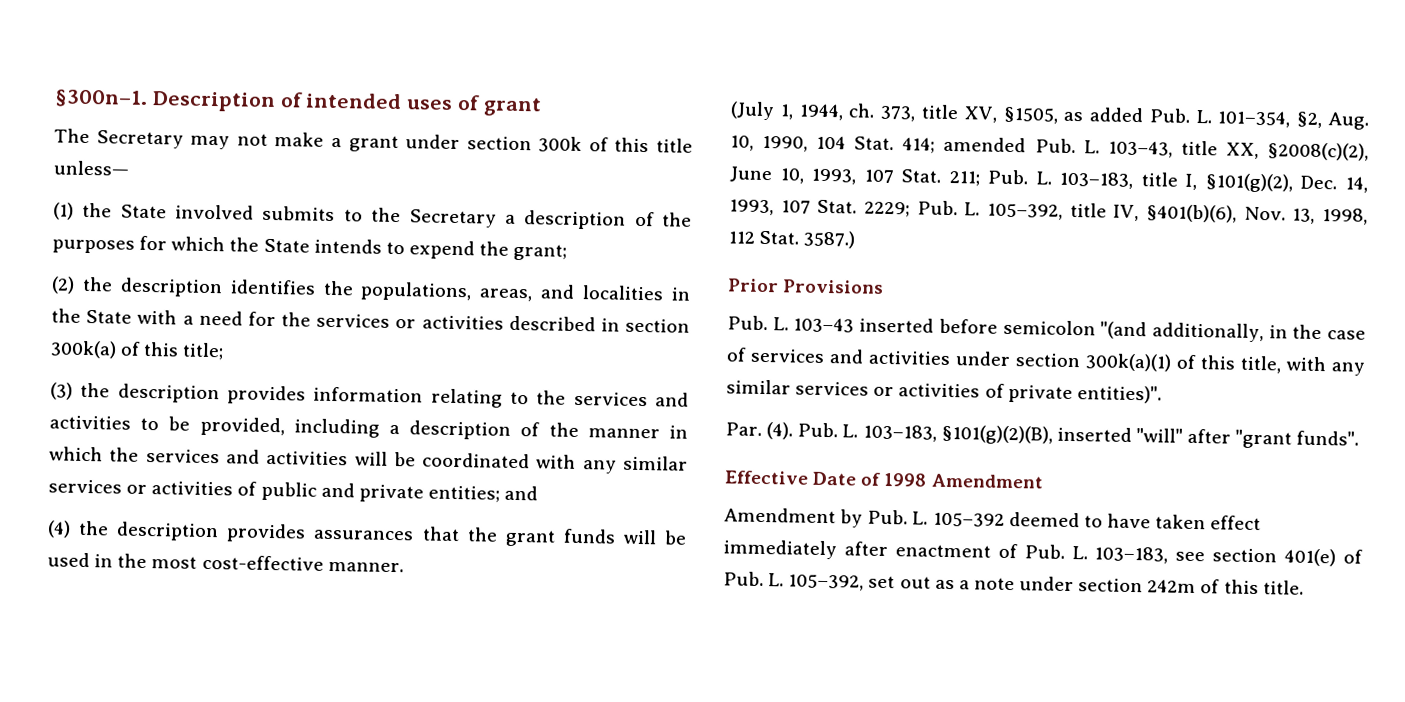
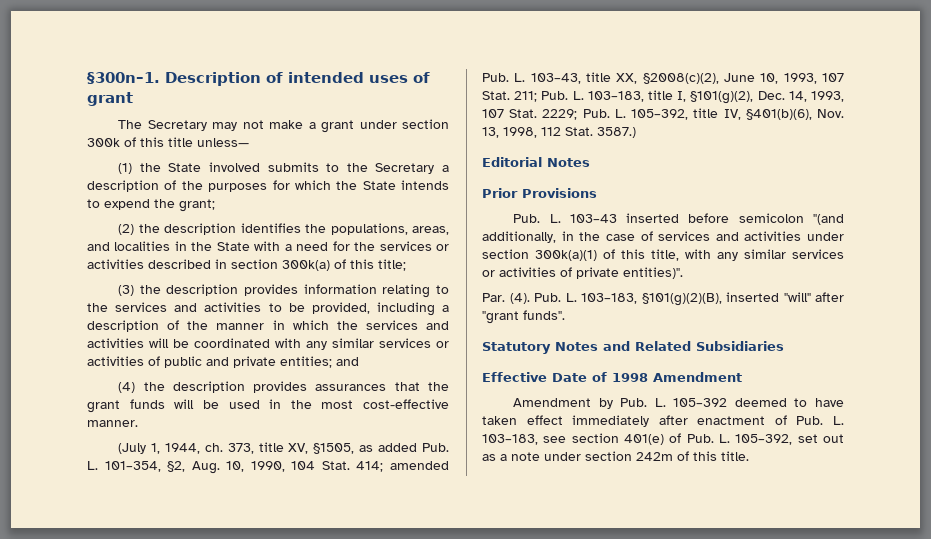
(856, 239) none -> [482,157,590,167] // Editorial Notes
(1360, 438) none -> [482,341,784,354] // Statutory Notes and Related Subsidiaries

